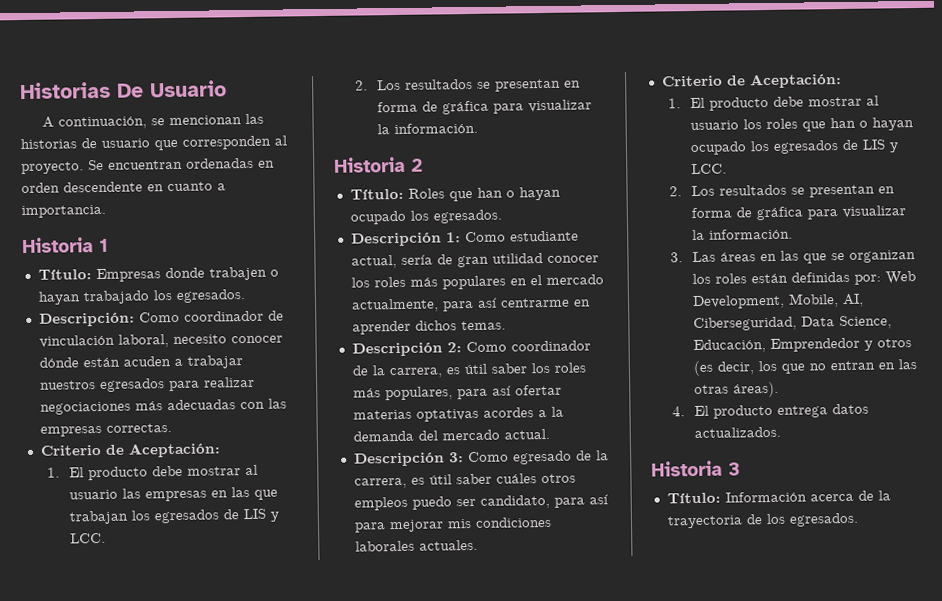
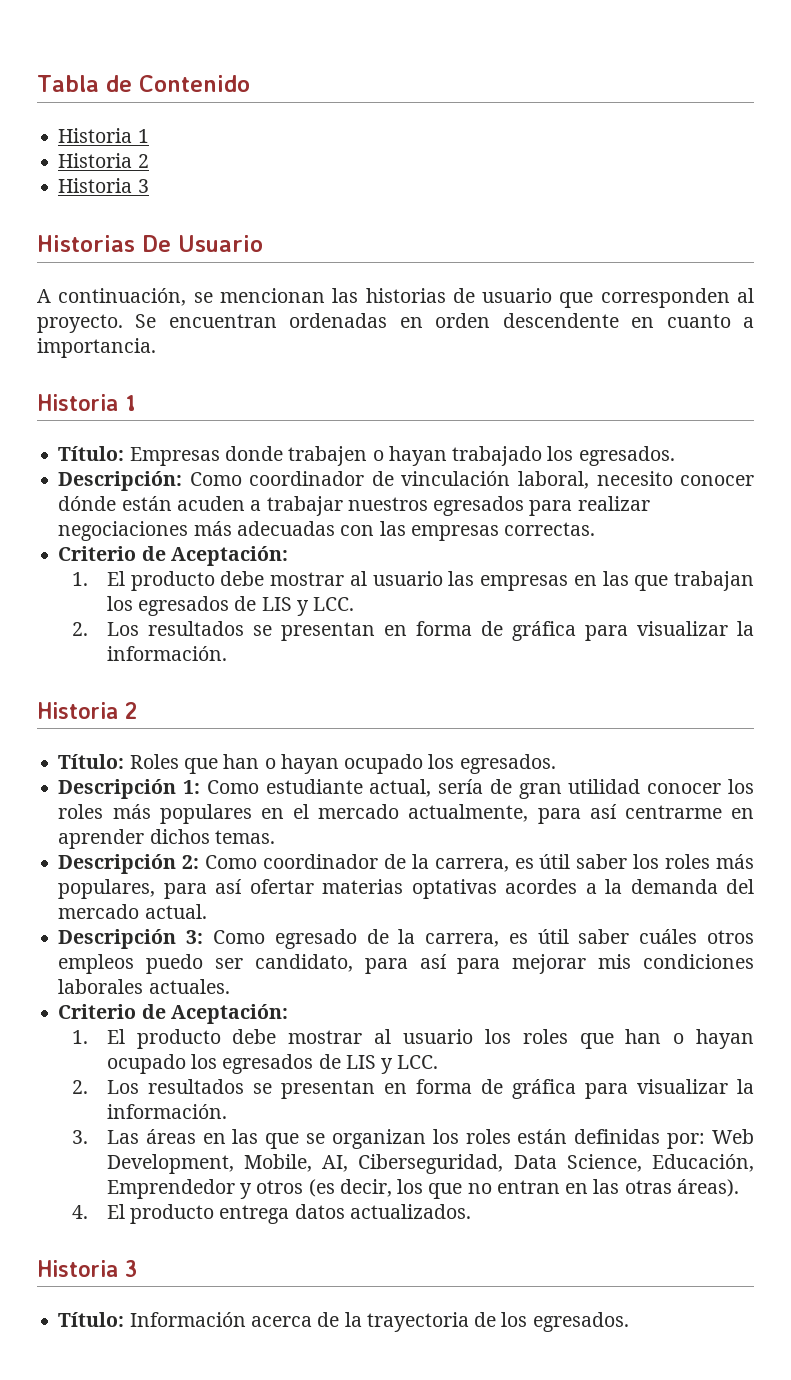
(20, 90) none -> [37,75,250,92] [58,128,149,143] [58,153,149,168] [58,178,149,193] Tabla de Contenido // Historia 1 // Historia 2 // Historia 3 //

